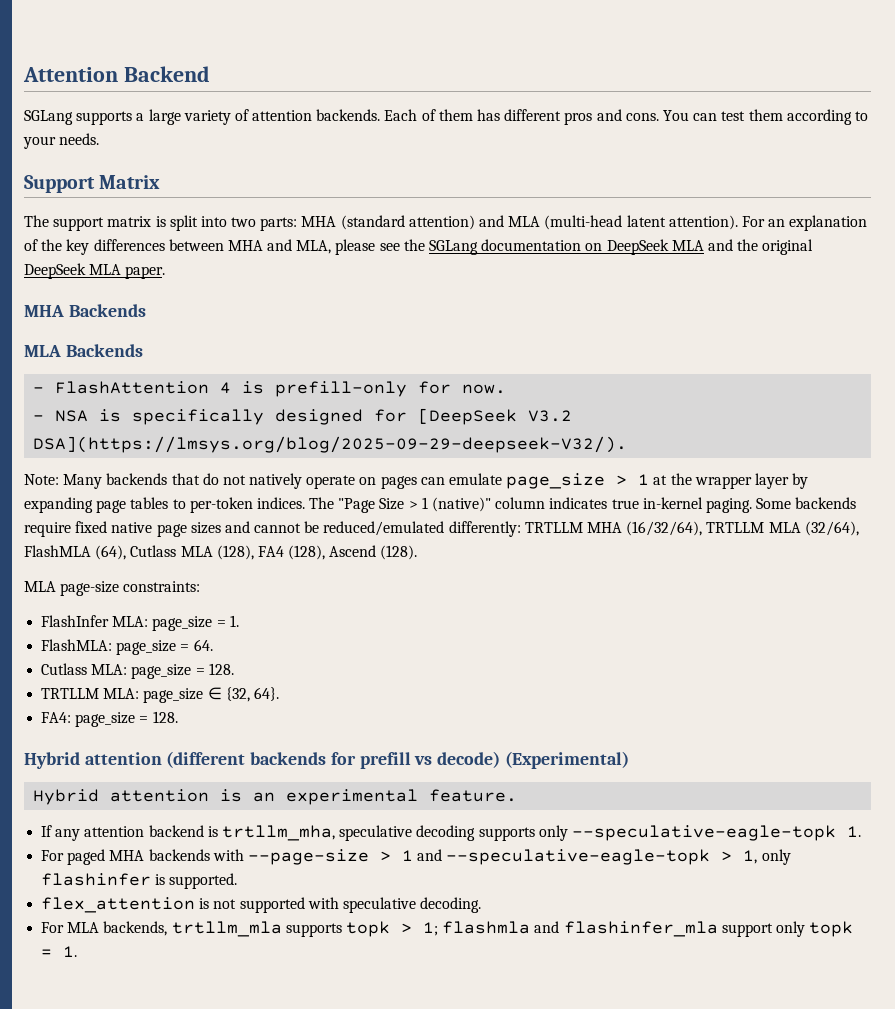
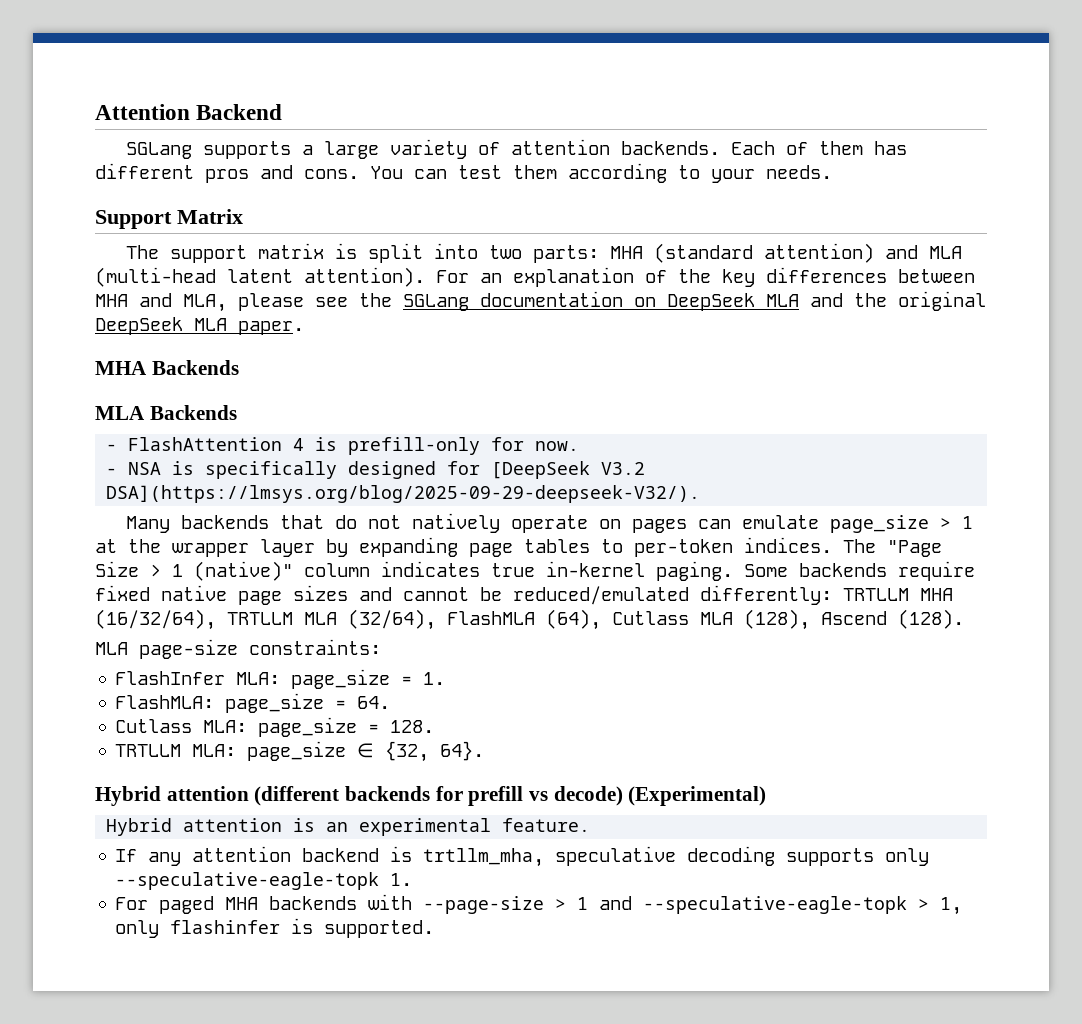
[24,474,59,485] Note: -> (701, 494) none
[257,545,326,560] FA4 (128), -> (810, 619) none
[41,711,178,727] // FA4: page_size = 128. -> (485, 751) none
[41,897,482,913] [41,921,854,937] [41,946,78,957] // flex_attention is not supported with speculative decoding. // For MLA backends, trtllm_mla supports topk > 1; flashmla and flashinfer_mla support only topk = 1. -> (435, 929) none

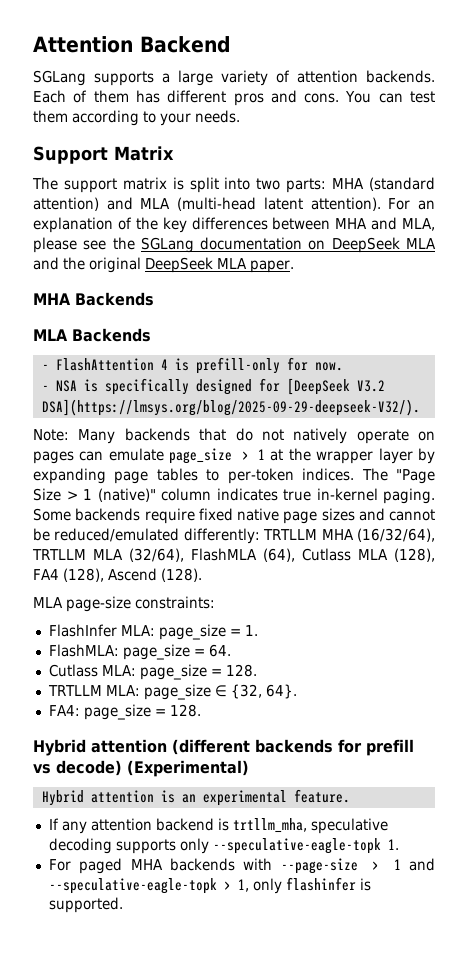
(701, 494) none -> [33,429,69,441] Note:
(810, 619) none -> [33,568,104,582] FA4 (128),
(485, 751) none -> [48,704,201,720] // FA4: page_size = 128.

